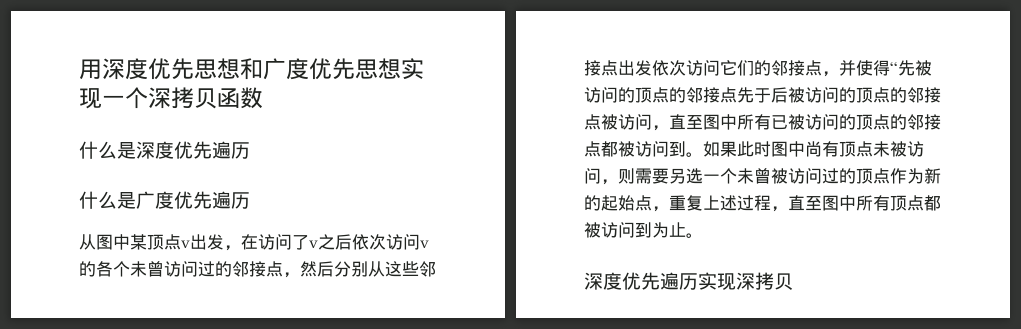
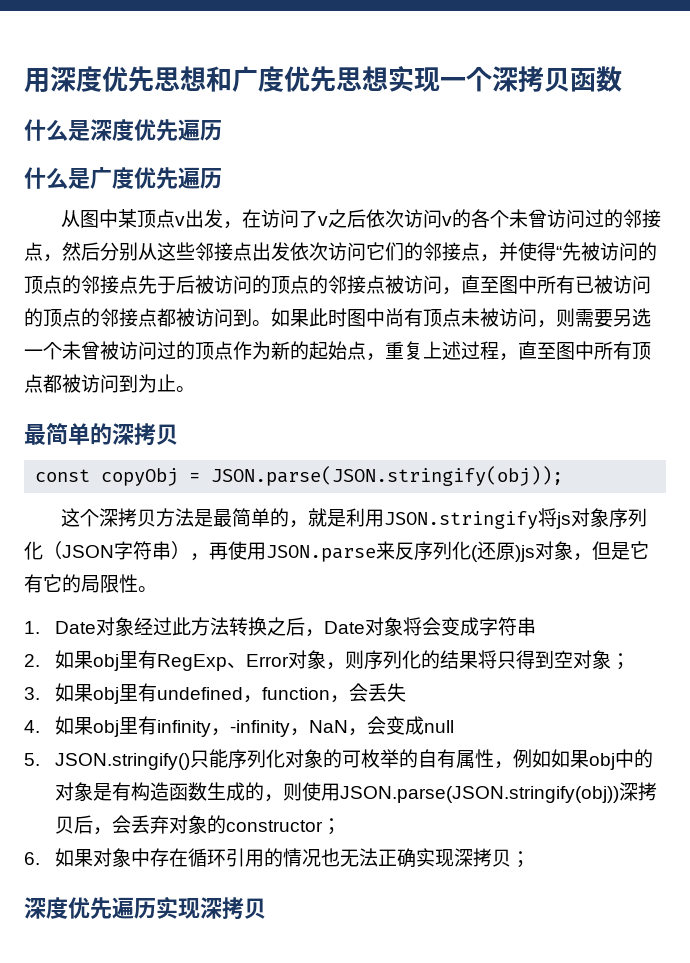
(703, 235) none -> [24,423,178,446] [35,466,564,486] [61,508,648,529] [24,541,649,562] [24,574,157,593] [24,617,536,637] [24,650,630,671] [24,683,406,704] [24,716,454,737] [24,749,653,770] [54,782,657,803] [54,815,341,835] [24,848,530,868] // 最简单的深拷贝 // const copyObj = JSON.parse(JSON.stringify(obj)); // 这个深拷贝方法是最简单的，就是利用JSON.stringify将js对象序列化（JSON字符串），再使用JSON.parse来反序列化(还原)js对象，但是它有它的局限性。 // 1. Date对象经过此方法转换之后，Date对象将会变成字符串 // 2.如果obj里有RegExp、Error对象，则序列化的结果将只得到空对象； // 3.如果obj里有undefined，function，会丢失 // 4.如果obj里有infinity，-infinity，NaN，会变成null // 5. JSON.stringify()只能序列化对象的可枚举的自有属性，例如如果obj中的对象是有构造函数生成的，则使用JSON.parse(JSON.stringify(obj))深拷贝后，会丢弃对象的constructor； // 6.如果对象中存在循环引用的情况也无法正确实现深拷贝；

